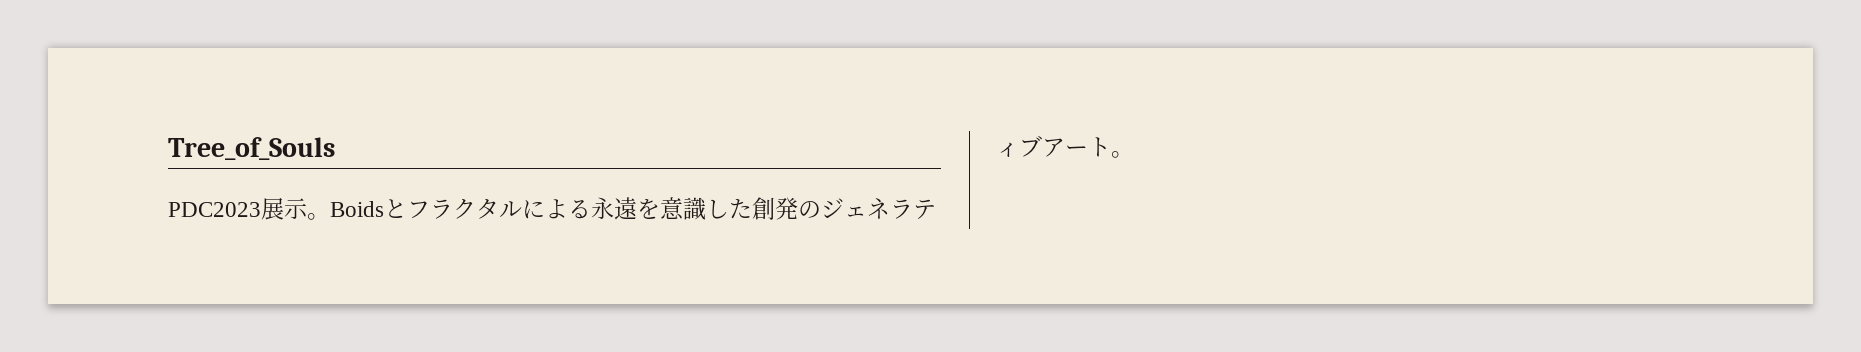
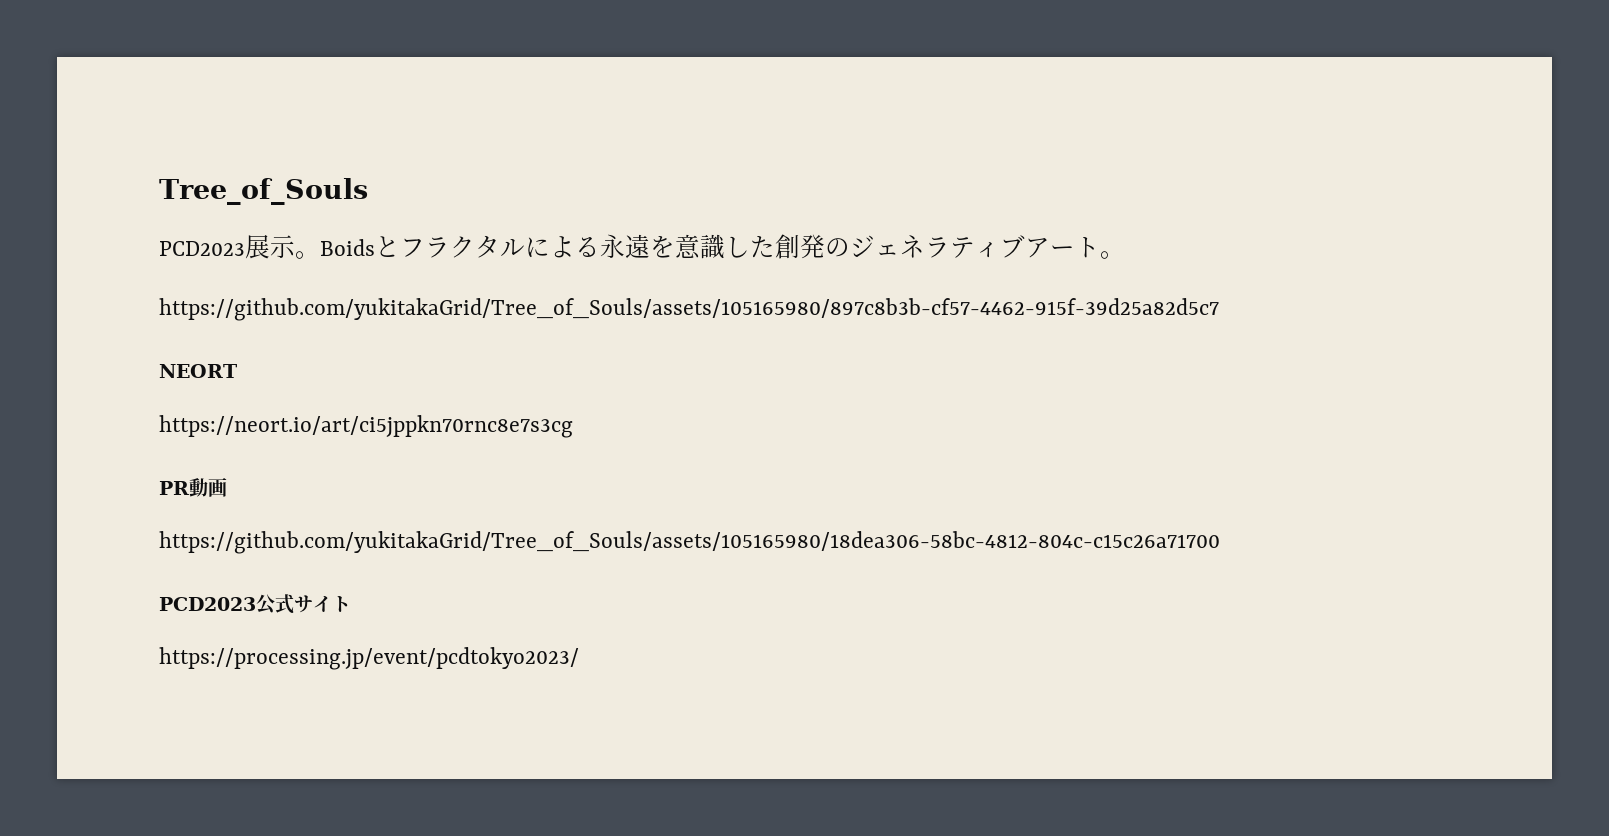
[168,202,261,217] PDC2023 -> [159,241,245,256] PCD2023
(1134, 154) none -> [159,298,1219,321] [159,364,237,378] [159,415,573,438] [159,478,227,497] [159,531,1220,554] [159,594,351,615] [159,647,579,670] // https://github.com/yukitakaGrid/Tree_of_Souls/assets/105165980/897c8b3b-cf57-4462-915f-39d25a82d5c7 // NEORT // https://neort.io/art/ci5jppkn70rnc8e7s3cg // PR動画 // https://github.com/yukitakaGrid/Tree_of_Souls/assets/105165980/18dea306-58bc-4812-804c-c15c26a71700 // PCD2023公式サイト // https://processing.jp/event/pcdtokyo2023/

